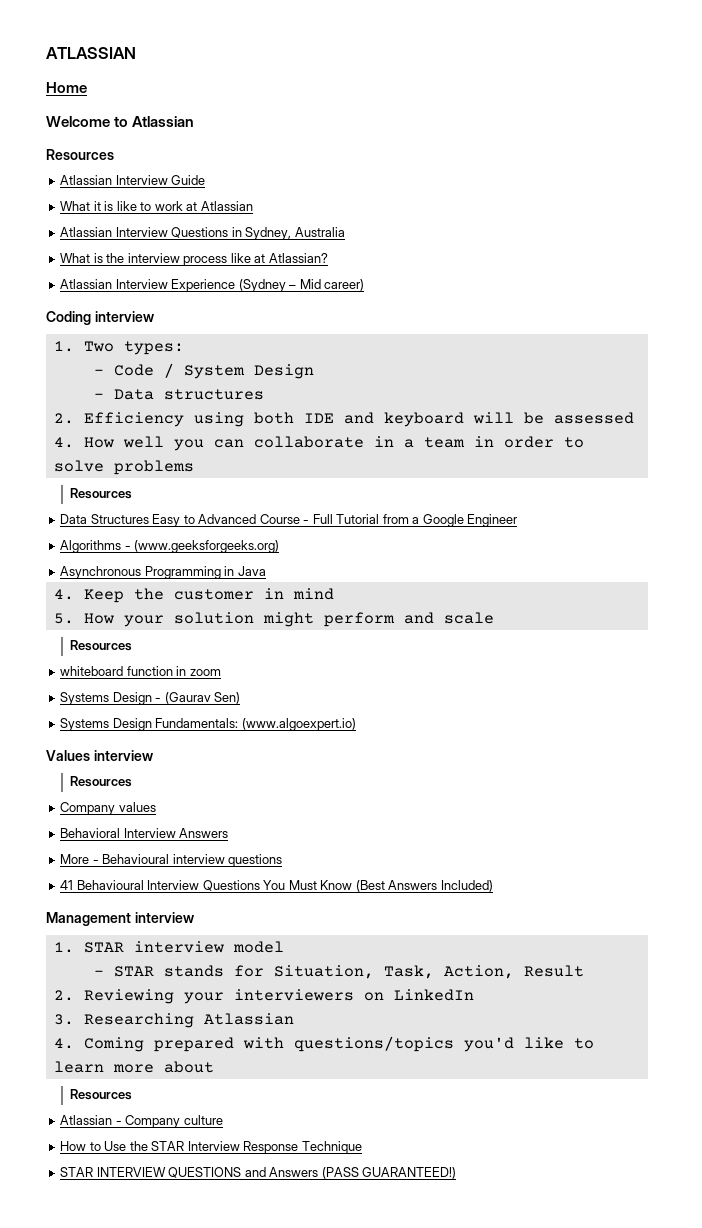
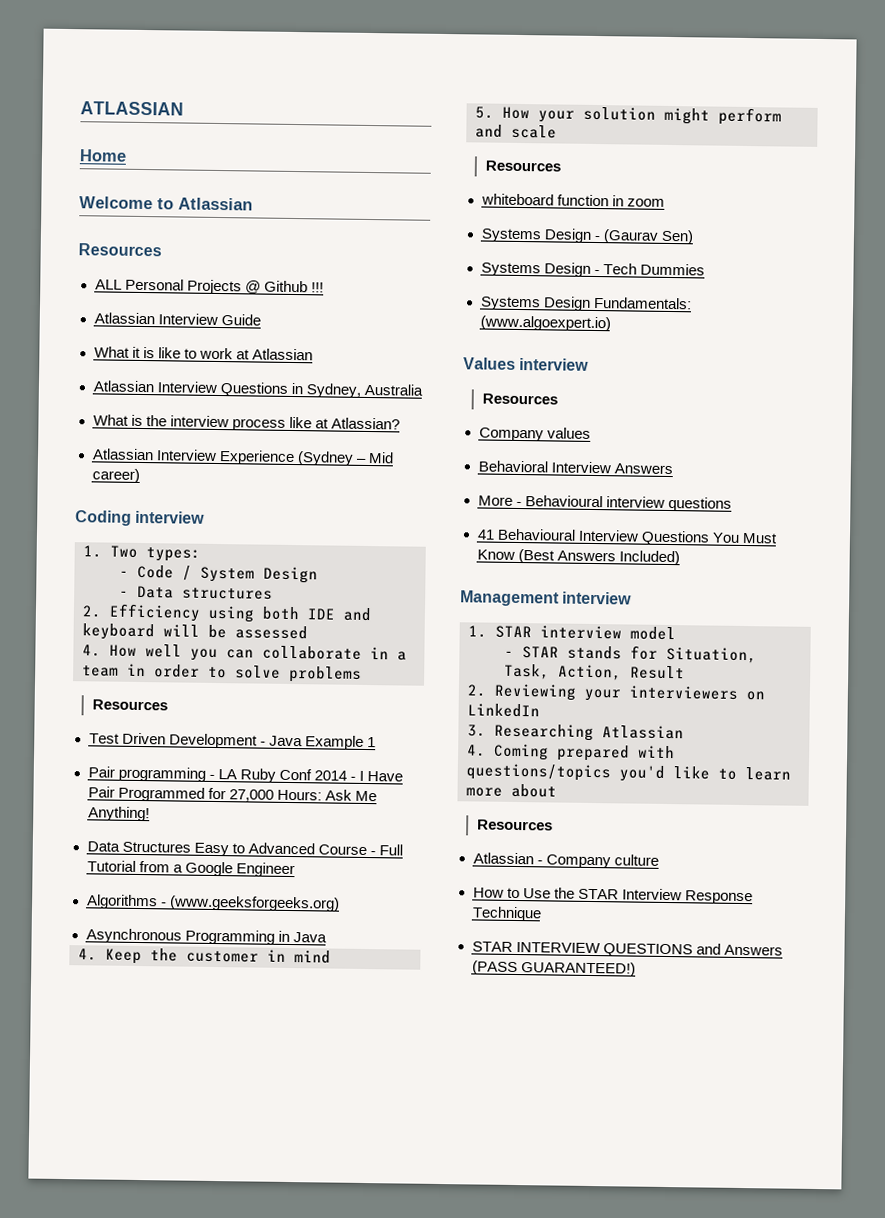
(114, 154) none -> [94,278,324,295] // ALL Personal Projects @ Github !!!
(132, 493) none -> [88,732,376,750] [87,766,403,783] [87,786,377,802] [87,806,150,822] // Test Driven Development - Java Example 1 // Pair programming - LA Ruby Conf 2014 - I Have Pair Programmed for 27,000 Hours: Ask Me Anything!
(241, 698) none -> [480,262,705,277] // Systems Design - Tech Dummies

